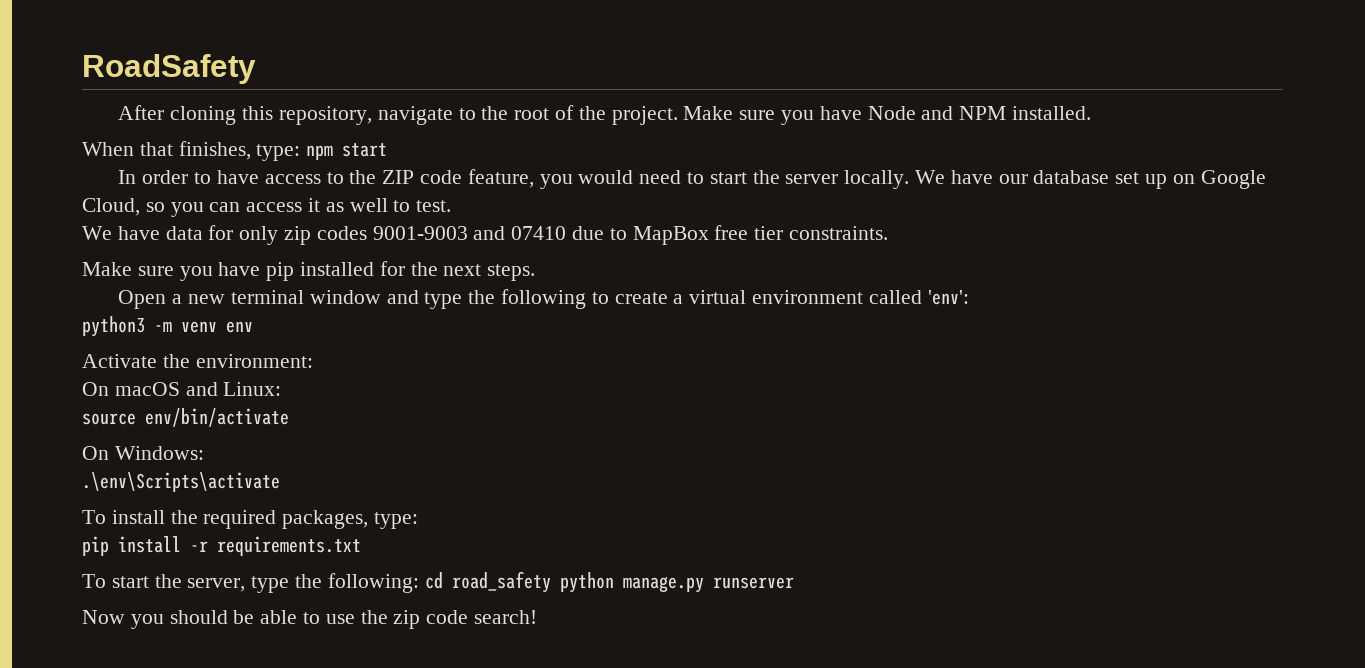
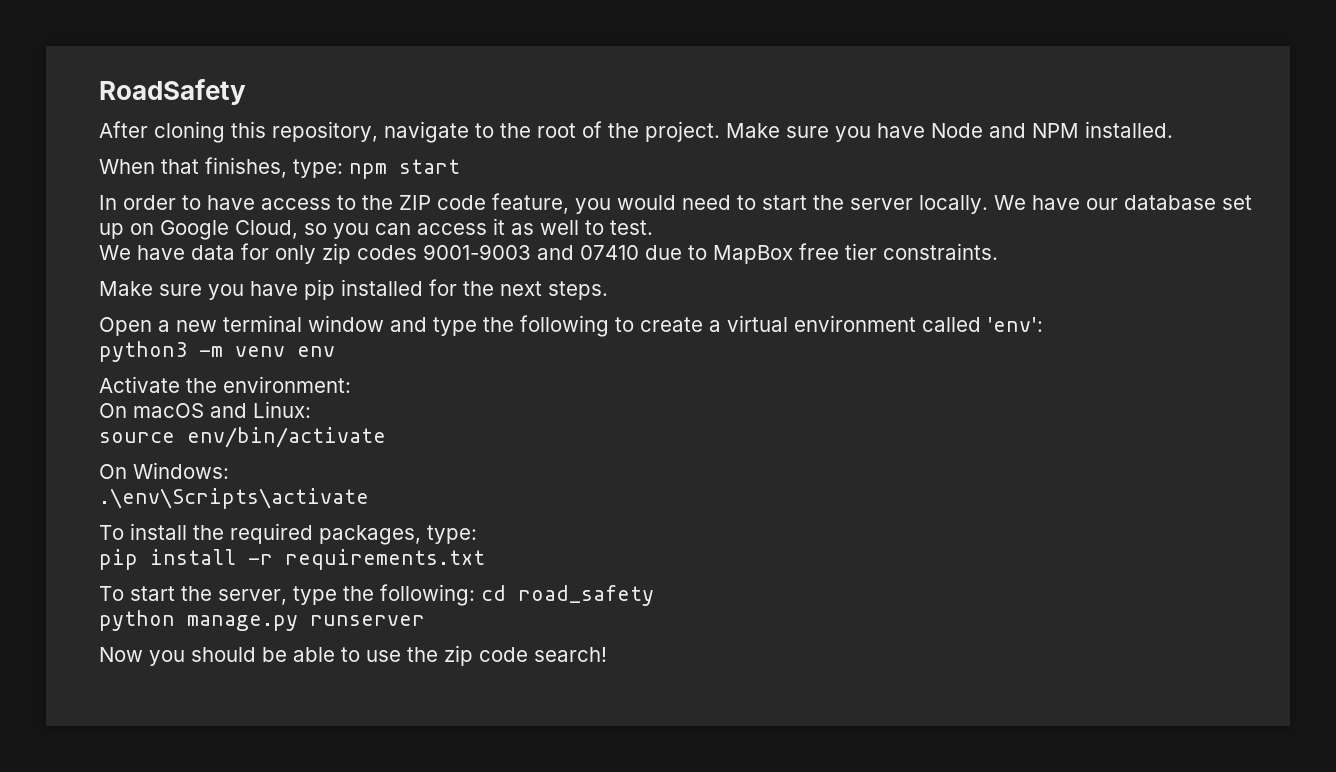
(551, 582) none -> (654, 595) //

